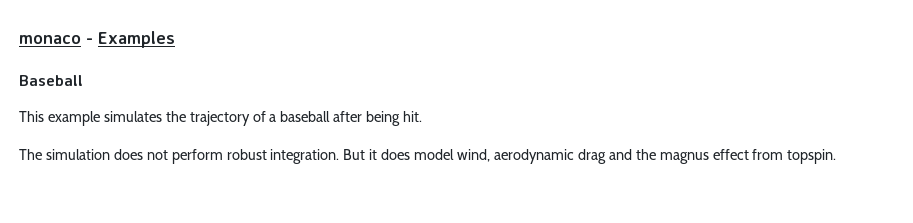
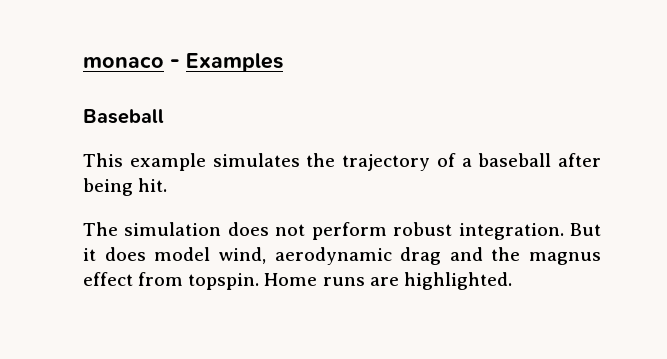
(837, 156) none -> [264,272,512,290] Home runs are highlighted.

